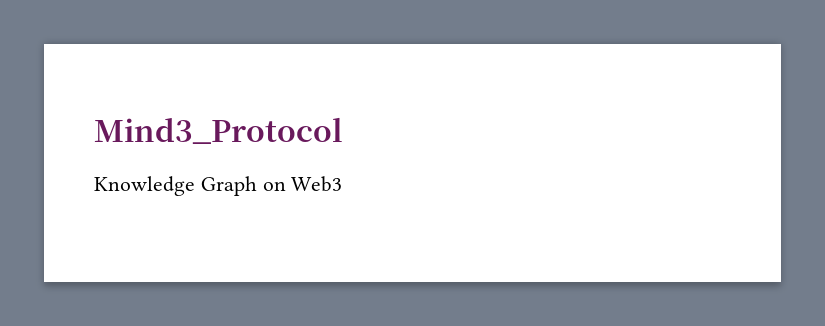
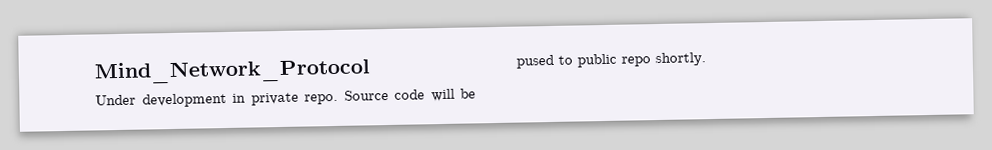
[94,117,343,144] [94,176,343,196] Mind3_Protocol // Knowledge Graph on Web3 -> [94,58,371,85] [95,88,476,108] [516,52,706,69] Mind_Network_Protocol // Under development in private repo. Source code will be pused to public repo shortly.

